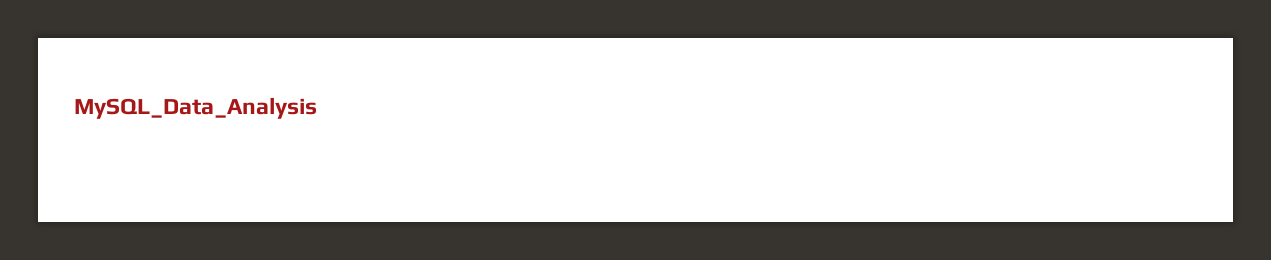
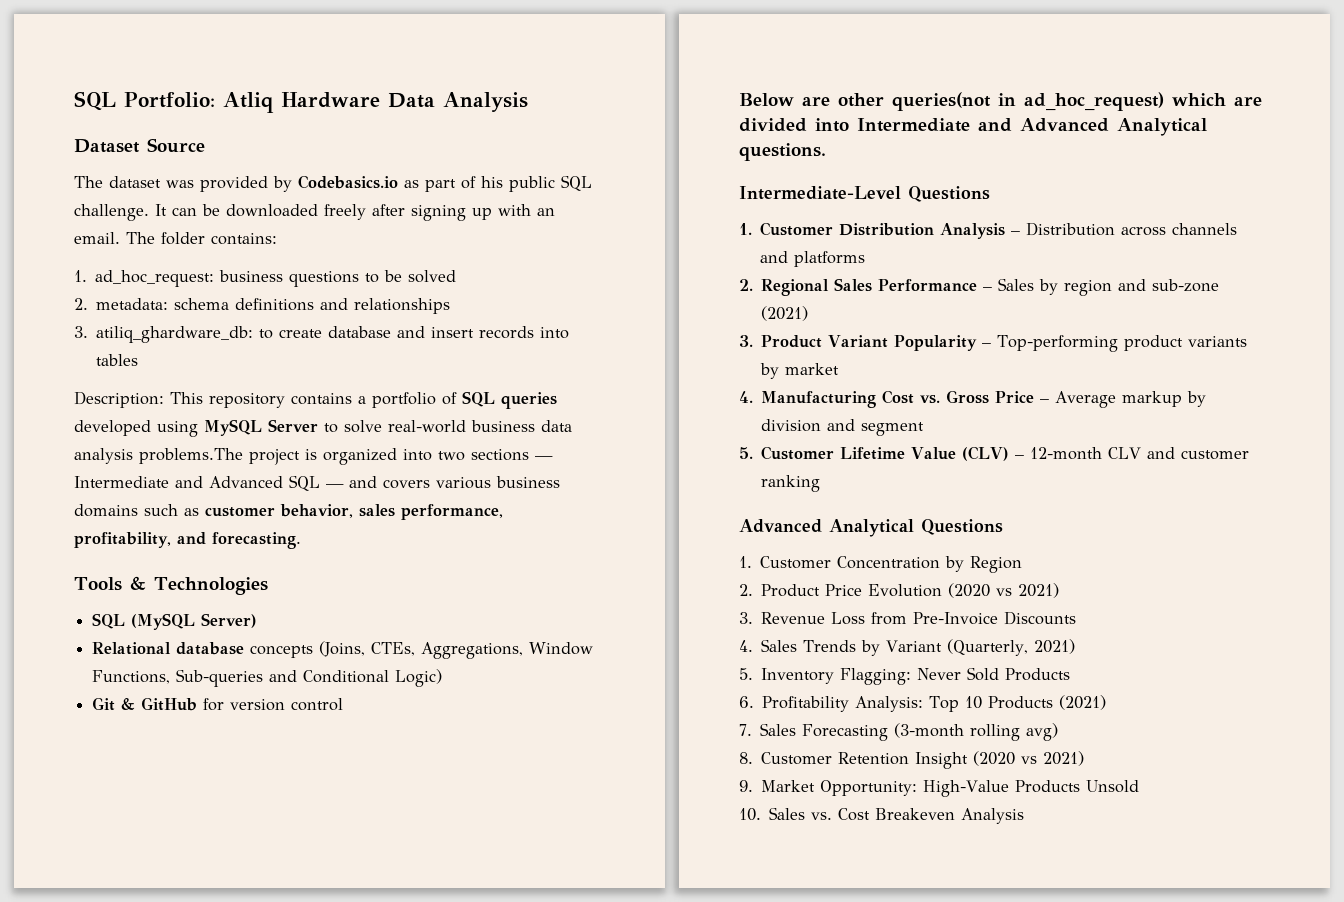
[74,97,317,119] MySQL_Data_Analysis -> [74,91,528,113] [74,138,205,153] [74,175,592,192] [74,204,555,221] [74,232,277,245] [74,270,457,287] [74,298,451,314] [74,326,570,343] [96,354,139,366] [74,391,557,409] [74,419,572,437] [74,448,553,465] [74,475,560,491] [74,504,503,520] [74,532,301,549] [74,576,268,595] [92,613,258,630] [92,641,594,659] [92,669,443,687] [92,697,344,711] [739,92,1262,111] [739,118,1207,136] [739,143,826,161] [739,186,990,202] [739,222,1238,239] [760,251,866,267] [739,278,1220,296] [761,306,809,321] [739,335,1248,352] [760,363,840,379] [739,390,1207,408] [761,419,925,436] [739,446,1250,461] [761,475,821,492] [739,519,1003,537] [739,556,1023,573] [739,583,1060,598] [739,611,1077,625] [739,639,1076,656] [739,667,1071,685] [739,695,1107,712] [739,723,1059,741] [739,751,1085,769] [739,780,1140,797] [739,807,1025,824] SQL Portfolio: Atliq Hardware Data Analysis // Dataset Source // The dataset was provided by Codebasics.io as part of his public SQL challenge. It can be downloaded freely after signing up with an email. The folder contains: // 1. ad_hoc_request: business questions to be solved // 2. metadata: schema definitions and relationships // 3. atiliq_ghardware_db: to create database and insert records into tables // Description: This repository contains a portfolio of SQL queries developed using MySQL Server to solve real-world business data analysis problems.The project is organized into two sections — Intermediate and Advanced SQL — and covers various business domains such as customer behavior, sales performance, profitability, and forecasting. // Tools & Technologies // SQL (MySQL Server) // Relational database concepts (Joins, CTEs, Aggregations, Window Functions, Sub-queries and Conditional Logic) // Git & GitHub for version control // Below are other queries(not in ad_hoc_request) which are divided into Intermediate and Advanced Analytical questions. // Intermediate-Level Questions // 1. Customer Distribution Analysis – Distribution across channels and platforms // 2. Regional Sales Performance – Sales by region and sub-zone (2021) // 3. Product Variant Popularity – Top-performing product variants by market // 4. Manufacturing Cost vs. Gross Price – Average markup by division and segment // 5. Customer Lifetime Value (CLV) – 12-month CLV and customer ranking // Advanced Analytical Questions // 1. Customer Concentration by Region // 2. Product Price Evolution (2020 vs 2021) // 3. Revenue Loss from Pre-Invoice Discounts // 4. Sales Trends by Variant (Quarterly, 2021) // 5. Inventory Flagging: Never Sold Products // 6. Profitability Analysis: Top 10 Products (2021) // 7. Sales Forecasting (3-month rolling avg) // 8. Customer Retention Insight (2020 vs 2021) // 9. Market Opportunity: High-Value Products Unsold // 10. Sales vs. Cost Breakeven Analysis

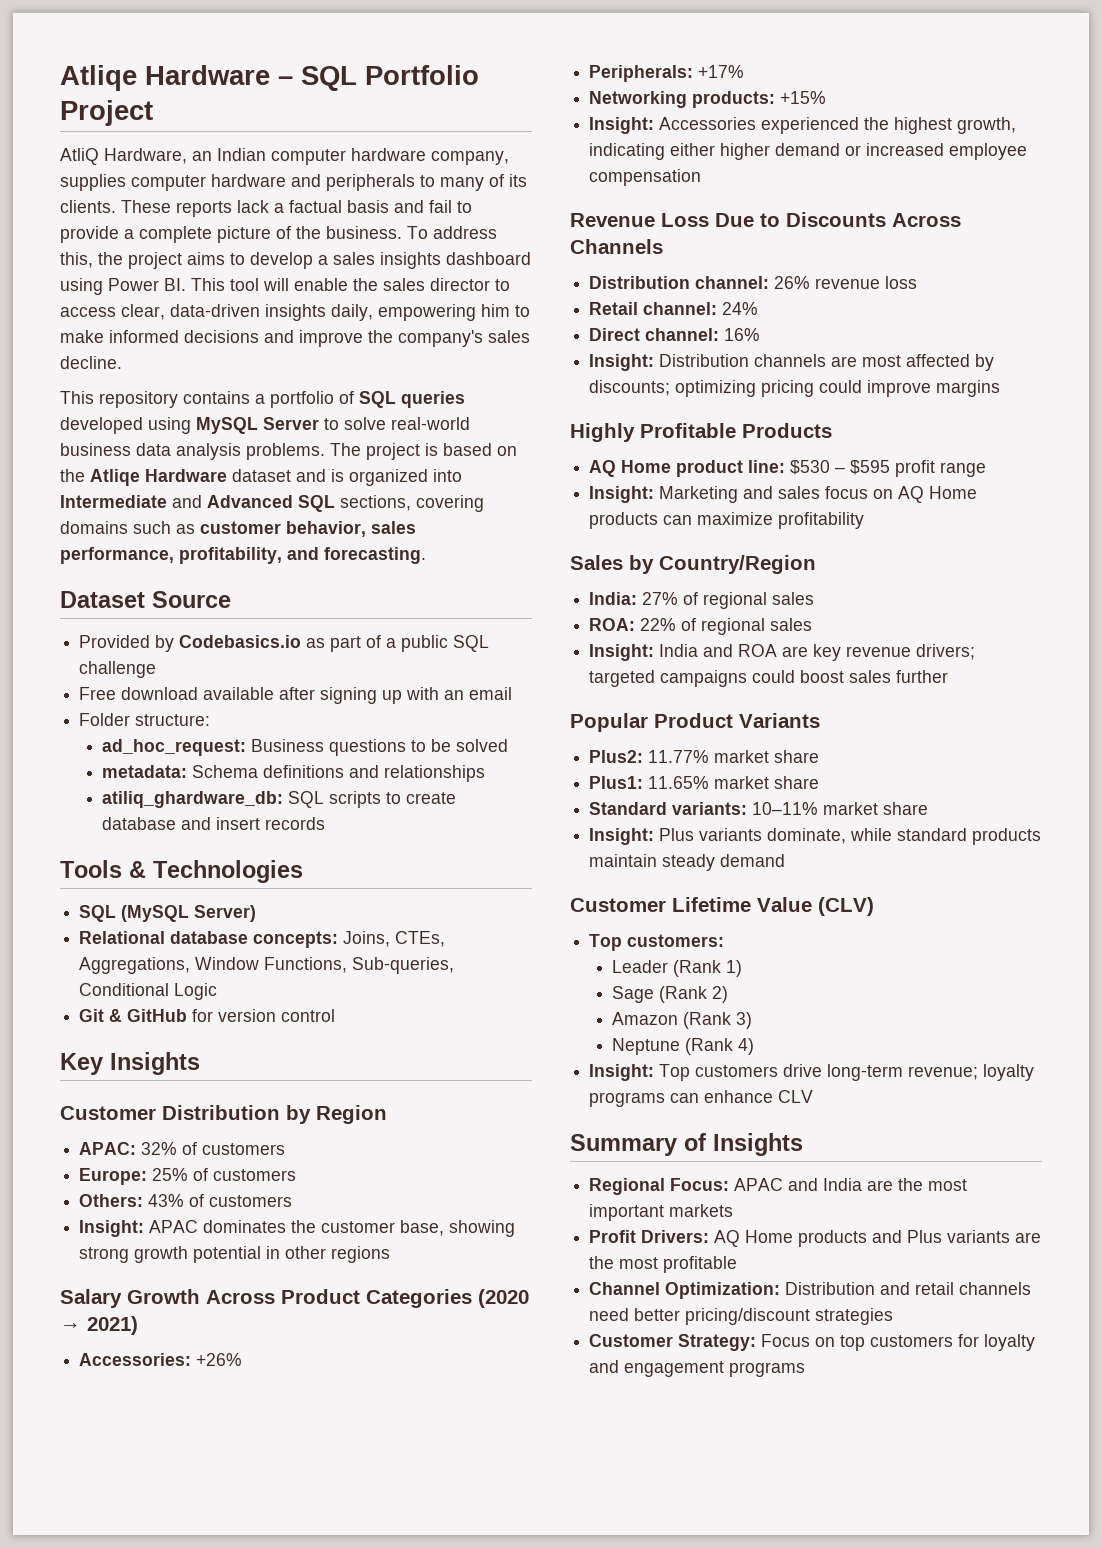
[74,91,528,113] [74,138,205,153] [74,175,592,192] [74,204,555,221] [74,232,277,245] [74,270,457,287] [74,298,451,314] [74,326,570,343] [96,354,139,366] [74,391,164,408] SQL Portfolio: Atliq Hardware Data Analysis // Dataset Source // The dataset was provided by Codebasics.io as part of his public SQL challenge. It can be downloaded freely after signing up with an email. The folder contains: // 1. ad_hoc_request: business questions to be solved // 2. metadata: schema definitions and relationships // 3. atiliq_ghardware_db: to create database and insert records into tables // Description: -> [60,65,479,91] [60,100,153,126] [60,148,509,165] [60,174,527,191] [60,200,472,217] [60,226,497,243] [60,252,531,269] [60,278,510,295] [60,304,530,321] [60,330,530,347] [60,356,122,369] Atliqe Hardware – SQL Portfolio Project // AtliQ Hardware, an Indian computer hardware company, supplies computer hardware and peripherals to many of its clients. These reports lack a factual basis and fail to provide a complete picture of the business. To address this, the project aims to develop a sales insights dashboard using Power BI. This tool will enable the sales director to access clear, data-driven insights daily, empowering him to make informed decisions and improve the company's sales decline. //
[139,448,553,465] [74,475,560,491] problems.The project is organized into two sections — Intermediate and Advanced SQL — and covers various business -> [246,443,517,460] [60,469,462,486] [60,495,484,512] problems. The project is based on the Atliqe Hardware dataset and is organized into Intermediate and Advanced SQL sections, covering
(301, 540) none -> [60,591,231,608] [79,635,490,652] [79,661,157,678] [79,687,513,704] [79,713,211,726] [102,739,509,756] [102,765,486,782] [102,791,457,808] [102,817,326,830] // Dataset Source // Provided by Codebasics.io as part of a public SQL challenge // Free download available after signing up with an email // Folder structure: // ad_hoc_request: Business questions to be solved // metadata: Schema definitions and relationships // atiliq_ghardware_db: SQL scripts to create database and insert records
[250,641,366,658] concepts (Joins, -> [253,931,391,948] concepts: Joins,
[176,669,443,687] Sub-queries and Conditional Logic) -> [352,957,455,974] [79,983,218,1000] Sub-queries, Conditional Logic
[739,92,1262,111] [739,118,1207,136] [739,143,826,161] [739,186,990,202] [739,222,1238,239] [760,251,866,267] [739,278,1220,296] [761,306,809,321] [739,335,1248,352] [760,363,840,379] [739,390,1207,408] [761,419,925,436] [739,446,1250,461] [761,475,821,492] [739,519,1003,537] [739,556,1023,573] [739,583,1060,598] [739,611,1077,625] [739,639,1076,656] [739,667,1071,685] [739,695,1107,712] [739,723,1059,741] [739,751,1085,769] [739,780,1140,797] [739,807,1025,824] Below are other queries(not in ad_hoc_request) which are divided into Intermediate and Advanced Analytical questions. // Intermediate-Level Questions // 1. Customer Distribution Analysis – Distribution across channels and platforms // 2. Regional Sales Performance – Sales by region and sub-zone (2021) // 3. Product Variant Popularity – Top-performing product variants by market // 4. Manufacturing Cost vs. Gross Price – Average markup by division and segment // 5. Customer Lifetime Value (CLV) – 12-month CLV and customer ranking // Advanced Analytical Questions // 1. Customer Concentration by Region // 2. Product Price Evolution (2020 vs 2021) // 3. Revenue Loss from Pre-Invoice Discounts // 4. Sales Trends by Variant (Quarterly, 2021) // 5. Inventory Flagging: Never Sold Products // 6. Profitability Analysis: Top 10 Products (2021) // 7. Sales Forecasting (3-month rolling avg) // 8. Customer Retention Insight (2020 vs 2021) // 9. Market Opportunity: High-Value Products Unsold // 10. Sales vs. Cost Breakeven Analysis -> [60,1052,200,1075] [60,1105,387,1124] [79,1142,286,1155] [79,1168,297,1185] [79,1194,293,1207] [79,1220,516,1237] [79,1246,391,1263] [60,1289,529,1308] [60,1316,138,1335] [79,1353,243,1366] [589,65,745,82] [589,91,827,108] [589,117,1017,134] [589,143,1028,160] [589,169,702,186] [570,212,961,227] [570,239,663,254] [589,276,918,289] [589,302,759,315] [589,328,761,341] [589,354,995,371] [589,380,1001,397] [570,423,832,442] [589,460,987,477] [589,486,978,503] [589,512,865,529] [570,555,816,574] [589,592,815,609] [589,618,813,635] [589,644,976,661] [589,670,949,687] [570,713,820,732] [589,750,820,763] [589,776,820,789] [589,802,929,815] [589,828,1042,845] [589,854,786,871] [570,897,874,916] [589,934,725,951] [612,960,743,977] [612,986,729,1003] [612,1012,753,1029] [612,1038,755,1055] [589,1064,1035,1081] [589,1090,814,1107] [570,1133,803,1156] [589,1178,968,1195] [589,1204,734,1221] [589,1230,1042,1247] [589,1256,738,1273] [589,1282,1032,1299] [589,1308,894,1325] [589,1334,1036,1351] [589,1360,806,1377] Key Insights // Customer Distribution by Region // APAC: 32% of customers // Europe: 25% of customers // Others: 43% of customers // Insight: APAC dominates the customer base, showing strong growth potential in other regions // Salary Growth Across Product Categories (2020 → 2021) // Accessories: +26% // Peripherals: +17% // Networking products: +15% // Insight: Accessories experienced the highest growth, indicating either higher demand or increased employee compensation // Revenue Loss Due to Discounts Across Channels // Distribution channel: 26% revenue loss // Retail channel: 24% // Direct channel: 16% // Insight: Distribution channels are most affected by discounts; optimizing pricing could improve margins // Highly Profitable Products // AQ Home product line: $530 – $595 profit range // Insight: Marketing and sales focus on AQ Home products can maximize profitability // Sales by Country/Region // India: 27% of regional sales // ROA: 22% of regional sales // Insight: India and ROA are key revenue drivers; targeted campaigns could boost sales further // Popular Product Variants // Plus2: 11.77% market share // Plus1: 11.65% market share // Standard variants: 10–11% market share // Insight: Plus variants dominate, while standard products maintain steady demand // Customer Lifetime Value (CLV) // Top customers: // Leader (Rank 1) // Sage (Rank 2) // Amazon (Rank 3) // Neptune (Rank 4) // Insight: Top customers drive long-term revenue; loyalty programs can enhance CLV // Summary of Insights // Regional Focus: APAC and India are the most important markets // Profit Drivers: AQ Home products and Plus variants are the most profitable // Channel Optimization: Distribution and retail channels need better pricing/discount strategies // Customer Strategy: Focus on top customers for loyalty and engagement programs

